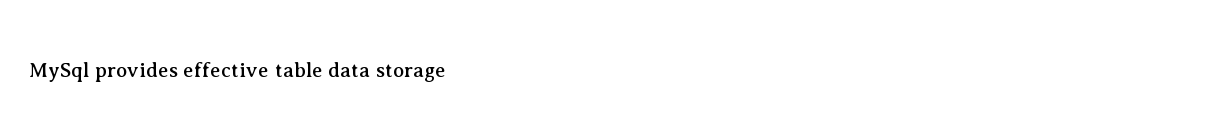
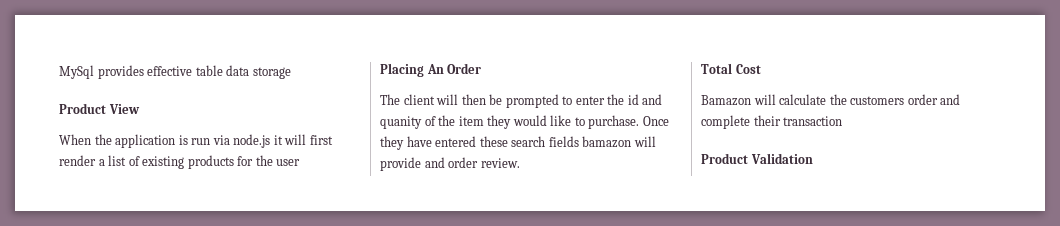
(446, 73) none -> [59,103,140,114] [59,134,333,148] [59,155,301,169] [380,63,482,77] [380,94,663,108] [380,115,669,129] [380,136,656,150] [380,157,520,171] [701,63,761,74] [701,94,961,106] [701,115,843,129] [701,153,813,164] // Product View // When the application is run via node.js it will first render a list of existing products for the user // Placing An Order // The client will then be prompted to enter the id and quanity of the item they would like to purchase. Once they have entered these search fields bamazon will provide and order review. // Total Cost // Bamazon will calculate the customers order and complete their transaction // Product Validation

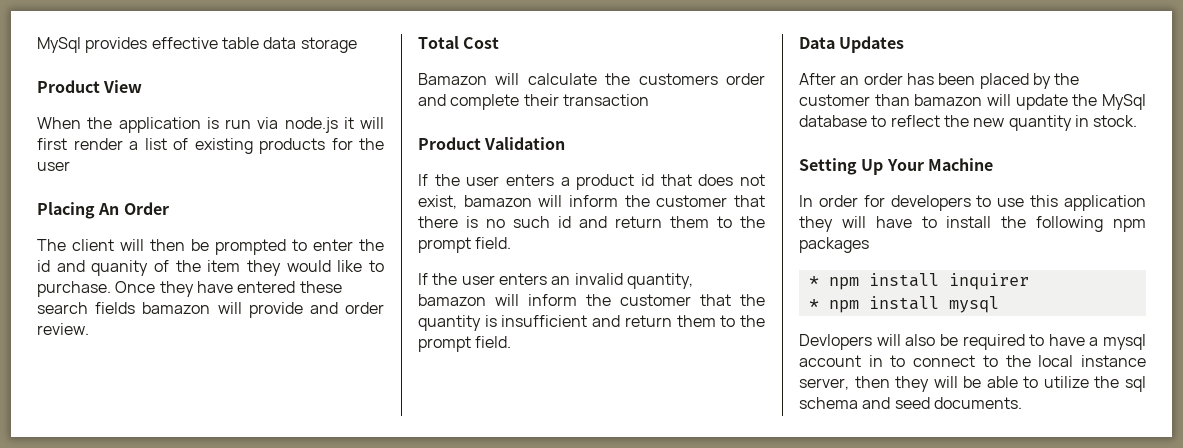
(813, 158) none -> [418,174,765,190] [418,195,765,209] [418,216,765,228] [418,237,512,253] [418,273,693,289] [418,294,765,306] [418,315,765,331] [418,336,512,352] [799,36,905,53] [799,73,1080,89] [799,94,1146,110] [799,115,1138,131] [799,158,993,175] [799,195,1146,211] [799,216,1146,232] [799,237,869,253] [808,273,1029,290] [808,296,999,313] [799,334,1146,350] [799,355,1146,367] [799,376,1146,392] [799,397,1022,409] // If the user enters a product id that does not exist, bamazon will inform the customer that there is no such id and return them to the prompt field. // If the user enters an invalid quantity, bamazon will inform the customer that the quantity is insufficient and return them to the prompt field. // Data Updates // After an order has been placed by the customer than bamazon will update the MySql database to reflect the new quantity in stock. // Setting Up Your Machine // In order for developers to use this application they will have to install the following npm packages // * npm install inquirer // * npm install mysql // Devlopers will also be required to have a mysql account in to connect to the local instance server, then they will be able to utilize the sql schema and seed documents.

